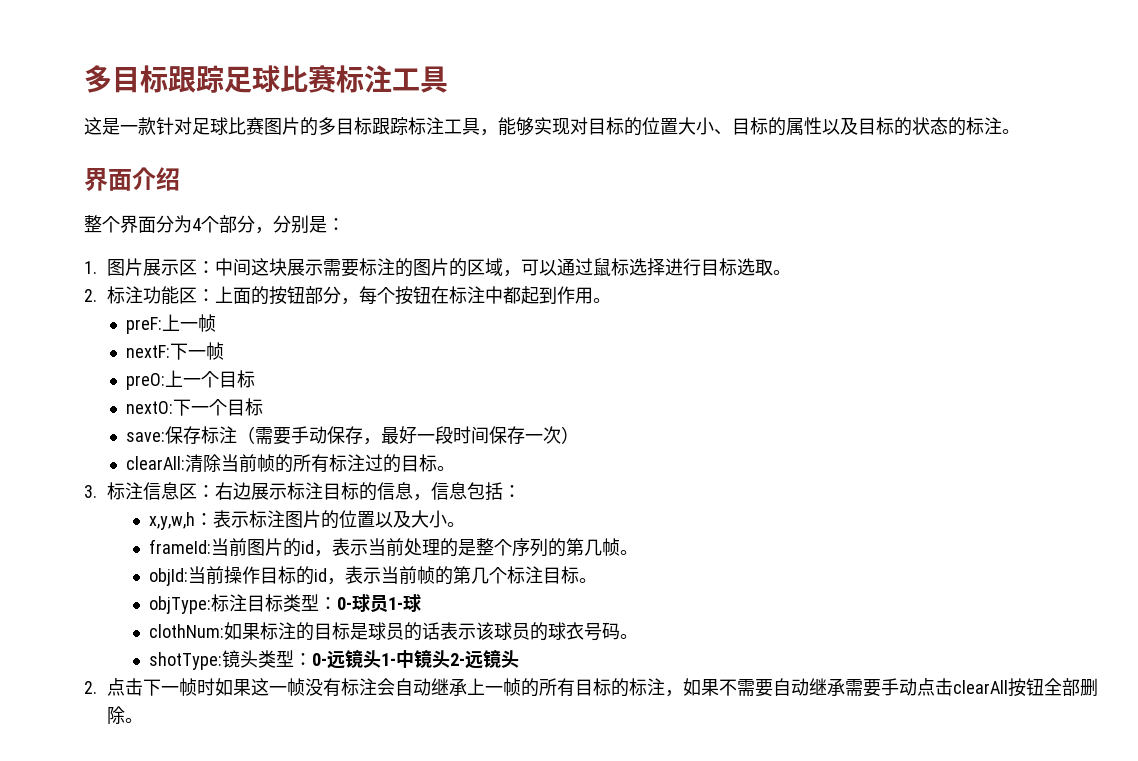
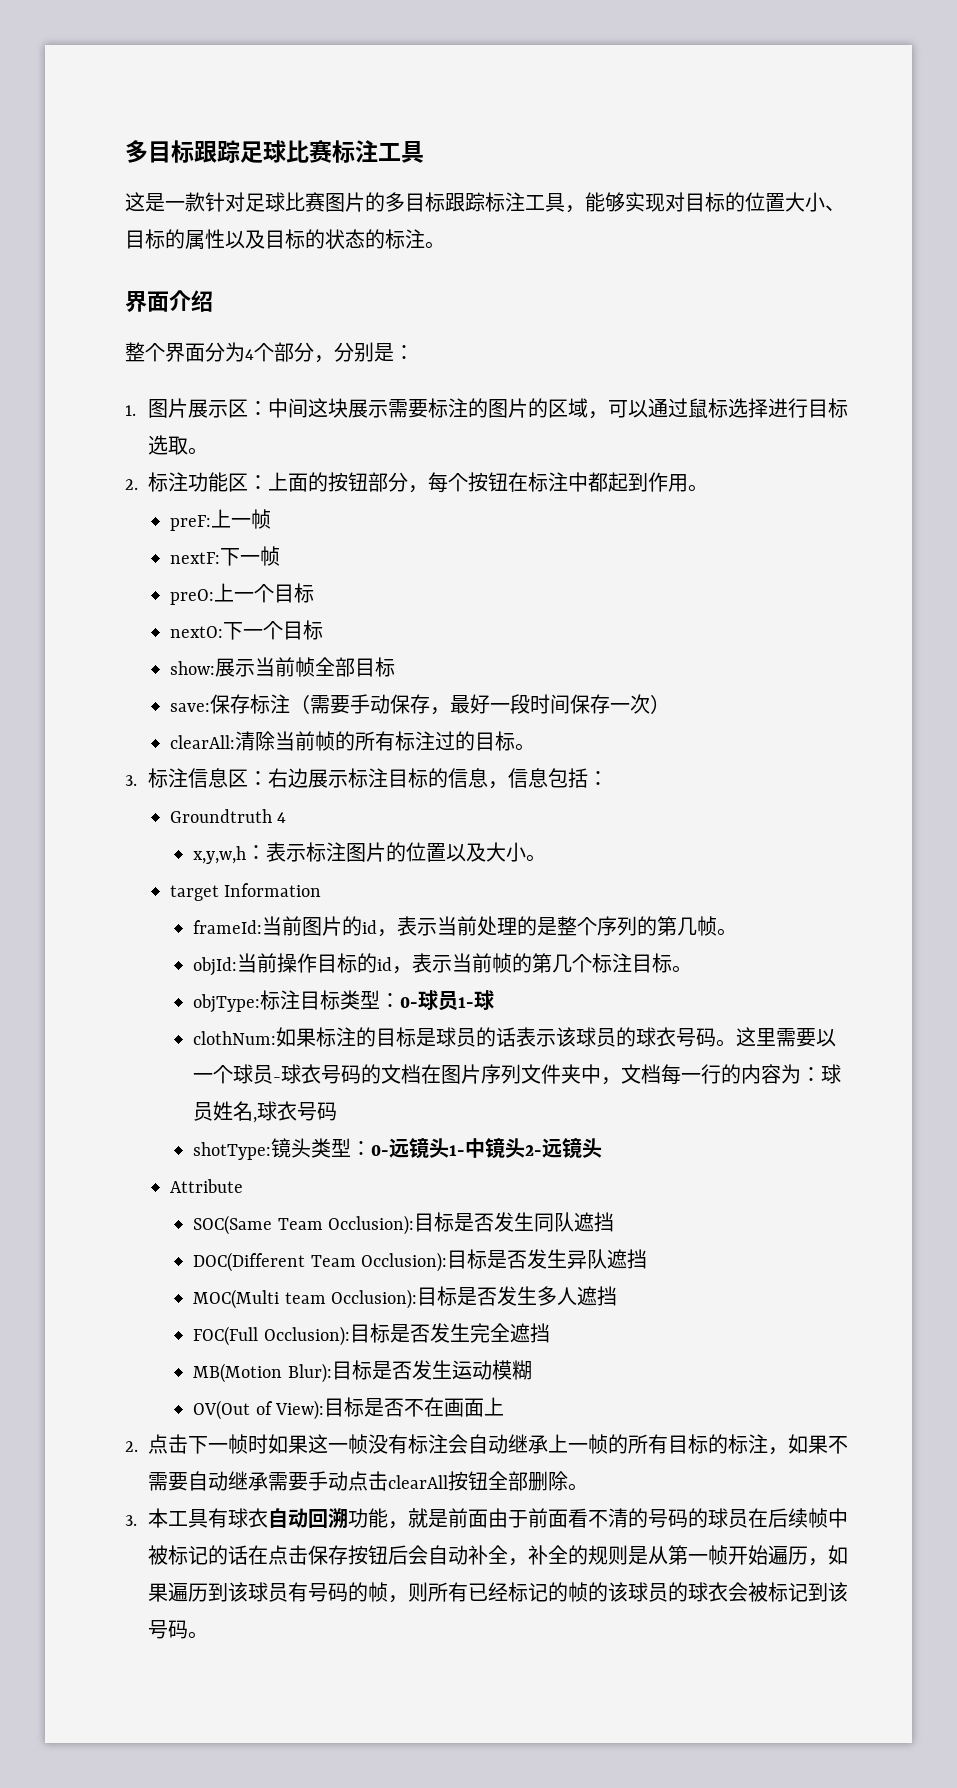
(264, 407) none -> [170,657,396,677] // show:展示当前帧全部目标
(521, 491) none -> [170,809,287,823] // Groundtruth 4
(466, 524) none -> [170,883,322,901] // target Information
(639, 636) none -> [736,1027,837,1047] [193,1064,842,1085] [193,1101,338,1123] 这里需要以一个球员-球衣号码的文档在图片序列文件夹中，文档每一行的内容为：球员姓名,球衣号码
(520, 659) none -> [170,1179,244,1193] [193,1212,614,1235] [193,1249,647,1272] [193,1286,617,1309] [193,1323,550,1346] [193,1360,532,1383] [193,1397,504,1420] // Attribute // SOC(Same Team Occlusion):目标是否发生同队遮挡 // DOC(Different Team Occlusion):目标是否发生异队遮挡 // MOC(Multi team Occlusion):目标是否发生多人遮挡 // FOC(Full Occlusion):目标是否发生完全遮挡 // MB(Motion Blur):目标是否发生运动模糊 // OV(Out of View):目标是否不在画面上
(143, 720) none -> [125,1508,849,1529] [148,1545,849,1566] [148,1582,849,1603] [148,1620,209,1639] // 3.本工具有球衣自动回溯功能，就是前面由于前面看不清的号码的球员在后续帧中被标记的话在点击保存按钮后会自动补全，补全的规则是从第一帧开始遍历，如果遍历到该球员有号码的帧，则所有已经标记的帧的该球员的球衣会被标记到该号码。

